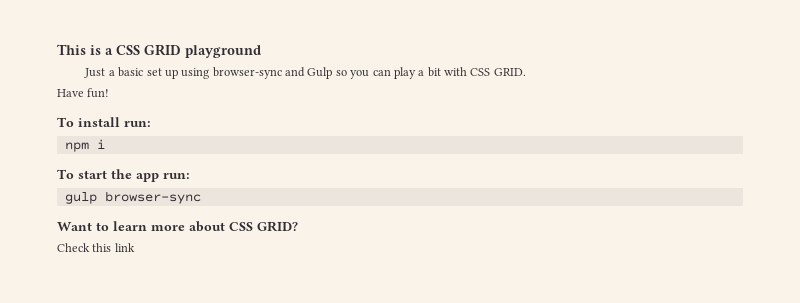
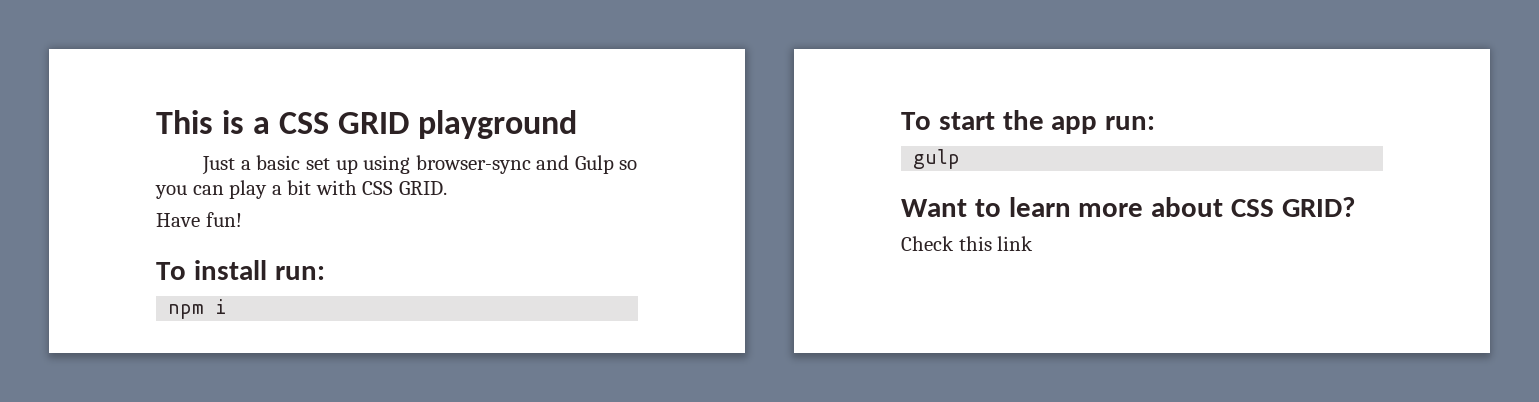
[104,191,201,204] browser-sync -> (961, 159) none

